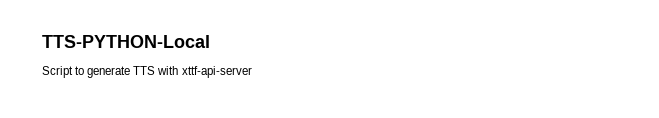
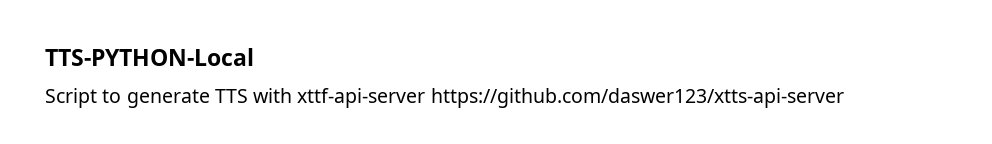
(252, 72) none -> [430,88,844,108] https://github.com/daswer123/xtts-api-server

